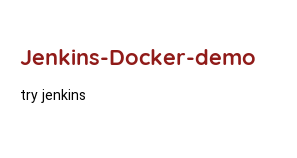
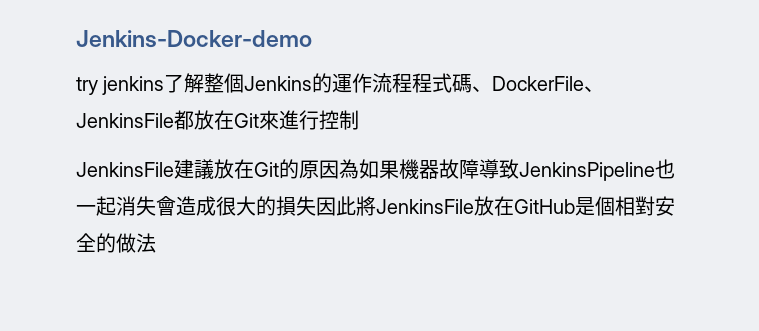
(86, 96) none -> [164,73,605,93] [76,110,359,130] [76,159,675,181] [76,196,675,216] [76,233,156,253] 了解整個Jenkins的運作流程程式碼、DockerFile、JenkinsFile都放在Git來進行控制 // JenkinsFile建議放在Git的原因為如果機器故障導致JenkinsPipeline也一起消失會造成很大的損失因此將JenkinsFile放在GitHub是個相對安全的做法

